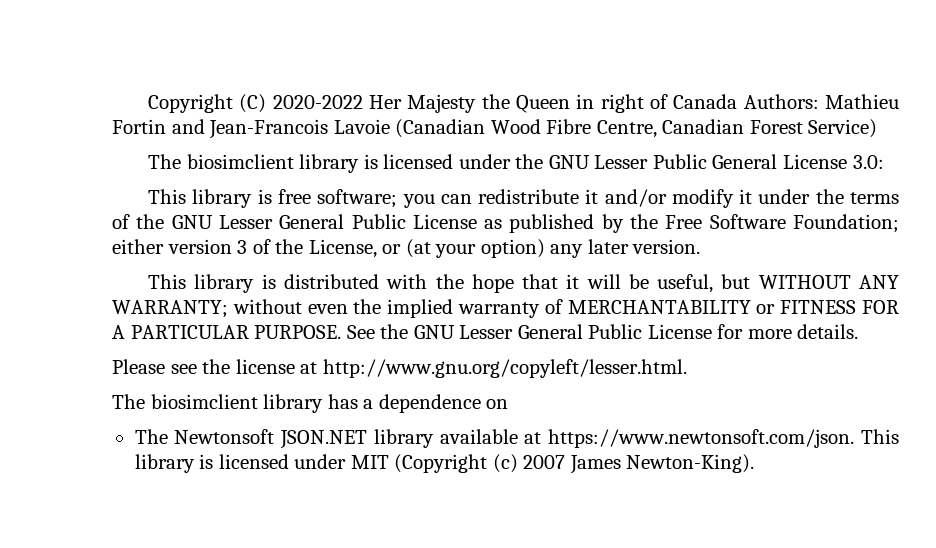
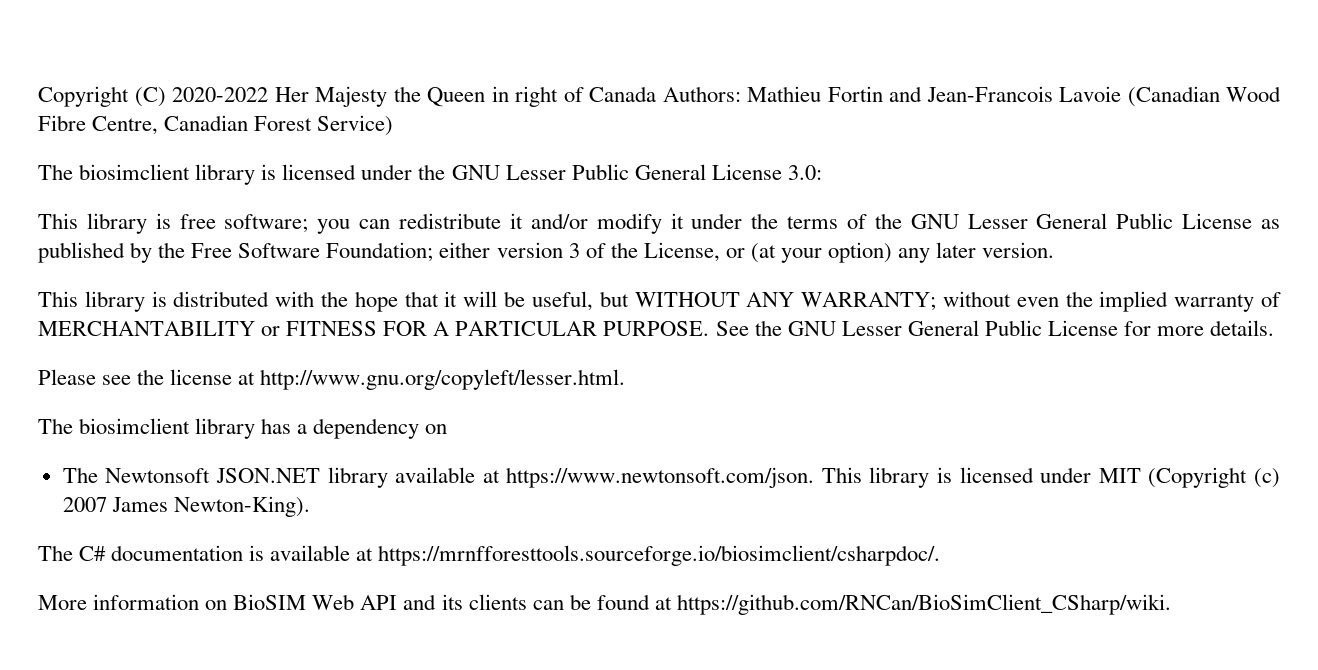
[378,394,481,413] dependence -> [313,418,420,439] dependency
(755, 463) none -> [38,545,941,566] [38,594,1171,615] // The C# documentation is available at https://mrnfforesttools.sourceforge.io/biosimclient/csharpdoc/. // More information on BioSIM Web API and its clients can be found at https://github.com/RNCan/BioSimClient_CSharp/wiki.

